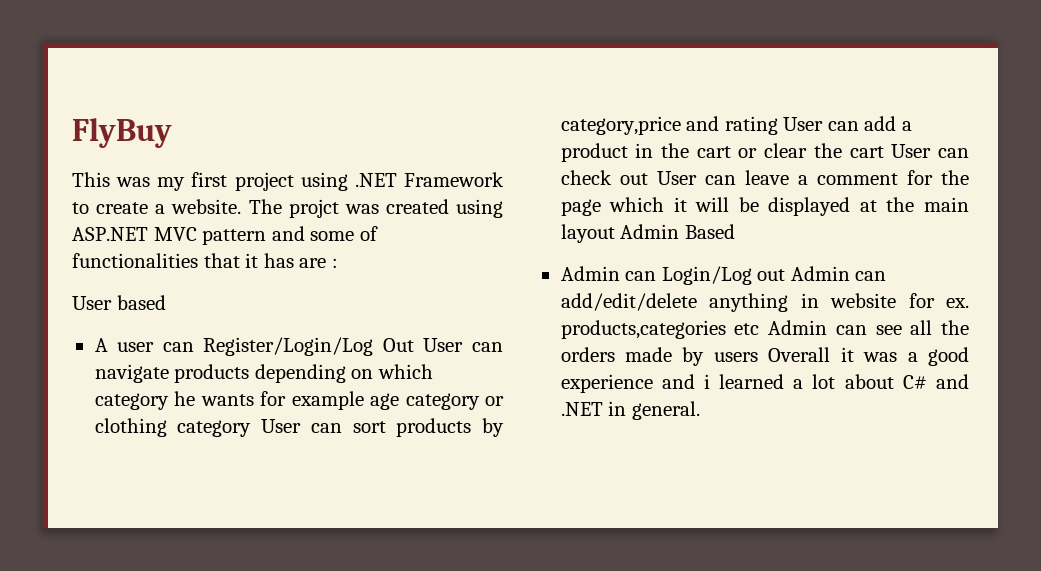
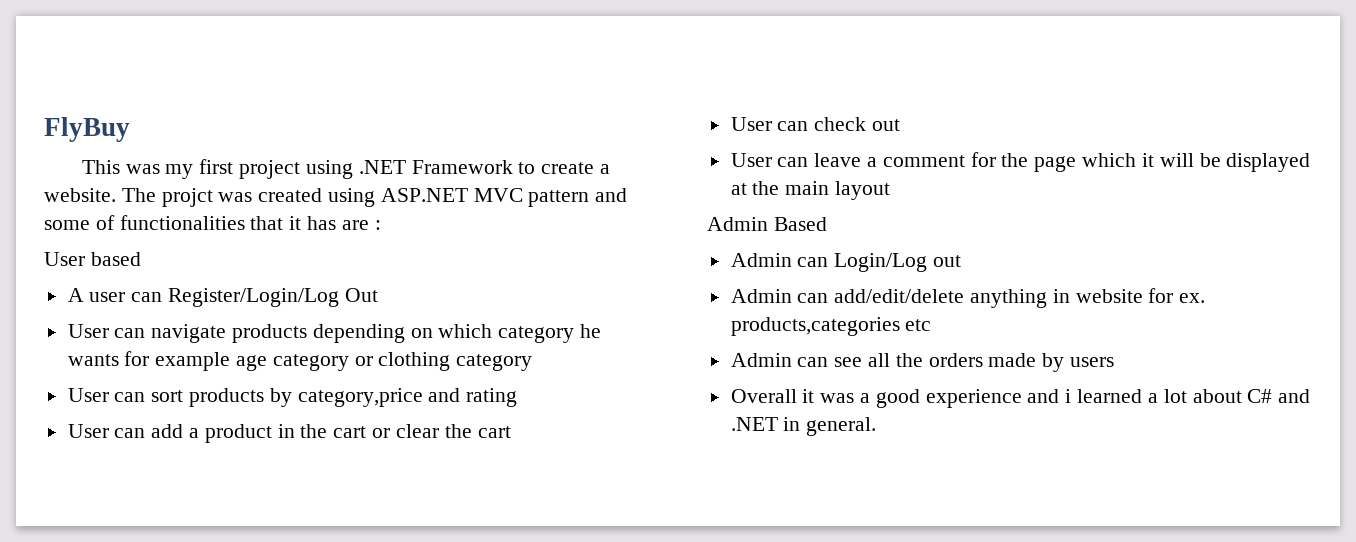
(414, 345) none -> (378, 295) //
(252, 428) none -> (533, 362) //
(778, 125) none -> (518, 397) //
(884, 152) none -> (511, 432) //
(648, 179) none -> (901, 125) //
(615, 233) none -> (891, 190) //
(786, 275) none -> (962, 261) //
(760, 329) none -> (932, 325) //
(758, 357) none -> (1115, 362) //

